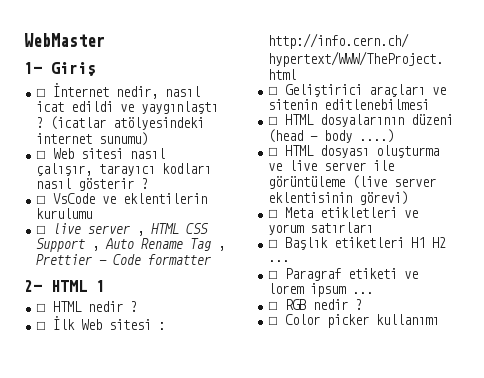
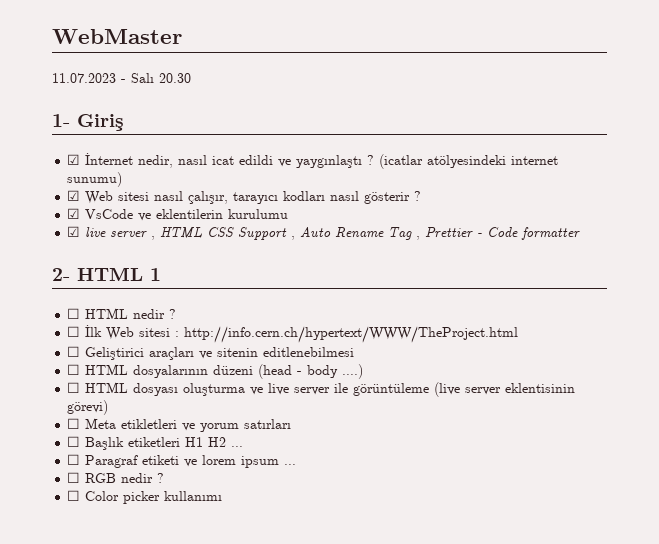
(105, 40) none -> [52,73,191,83] // 11.07.2023 - Salı 20.30
[36,88,47,97] ☐ -> [67,154,81,165] ☑
[36,150,47,159] ☐ -> [67,190,81,201] ☑
[36,195,47,204] ☐ -> [67,208,81,219] ☑
[36,225,47,234] ☐ -> [67,226,81,237] ☑

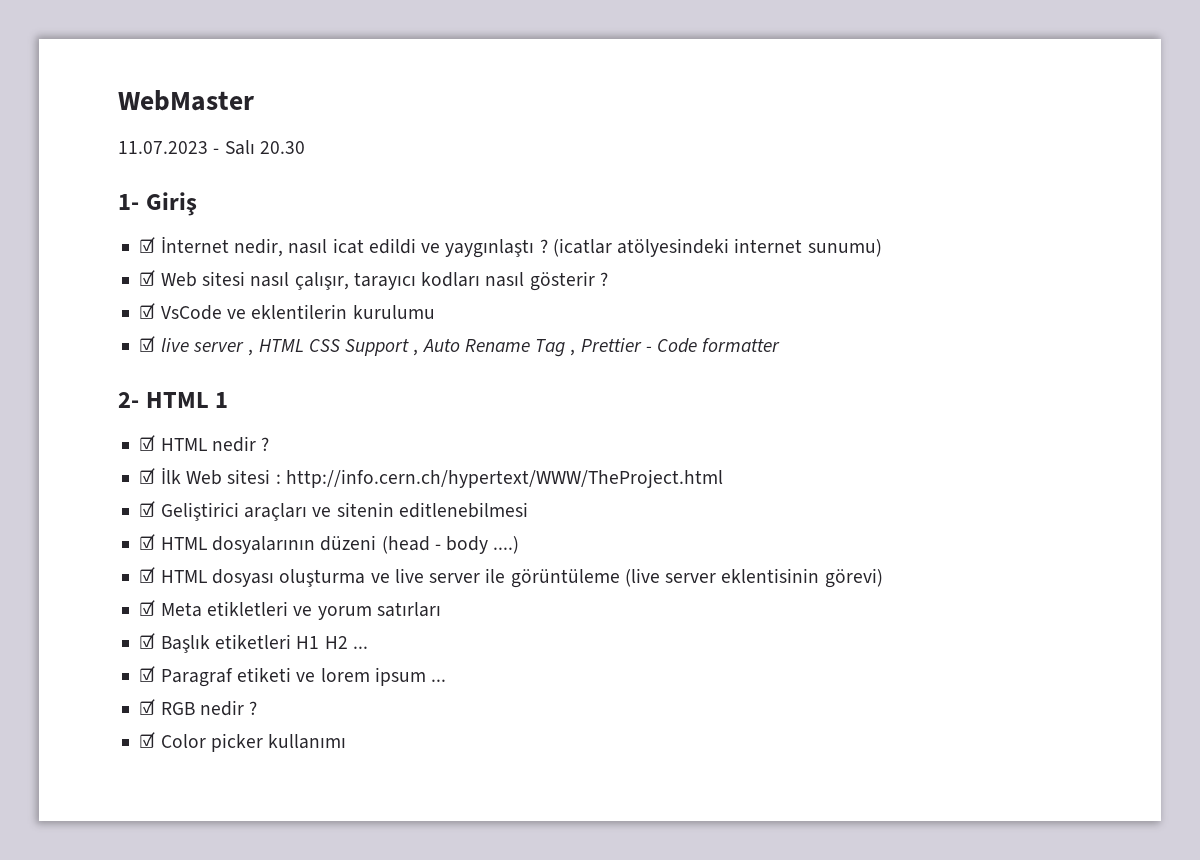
[67,308,81,319] ☐ -> [139,435,156,451] ☑
[67,326,81,337] ☐ -> [139,468,156,484] ☑
[67,346,81,357] ☐ -> [139,501,156,517] ☑
[67,364,81,375] ☐ -> [139,534,156,550] ☑
[67,382,81,393] ☐ -> [139,567,156,583] ☑
[67,418,81,429] ☐ -> [139,600,156,616] ☑
[67,436,81,447] ☐ -> [139,633,156,649] ☑
[67,454,81,465] ☐ -> [139,666,156,682] ☑
[67,472,81,483] ☐ -> [139,699,156,715] ☑
[67,490,81,501] ☐ -> [139,732,156,748] ☑

